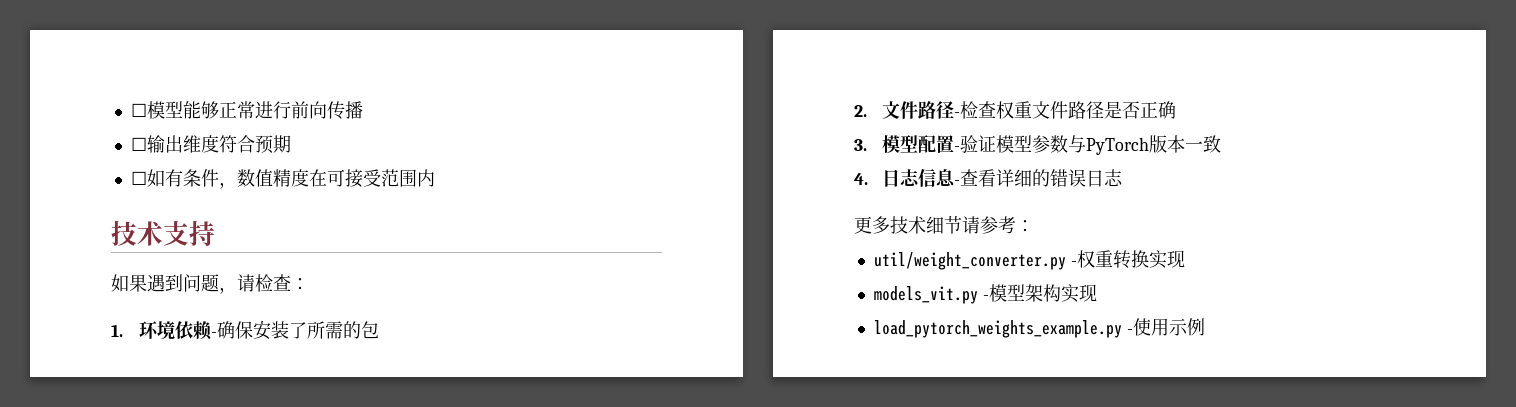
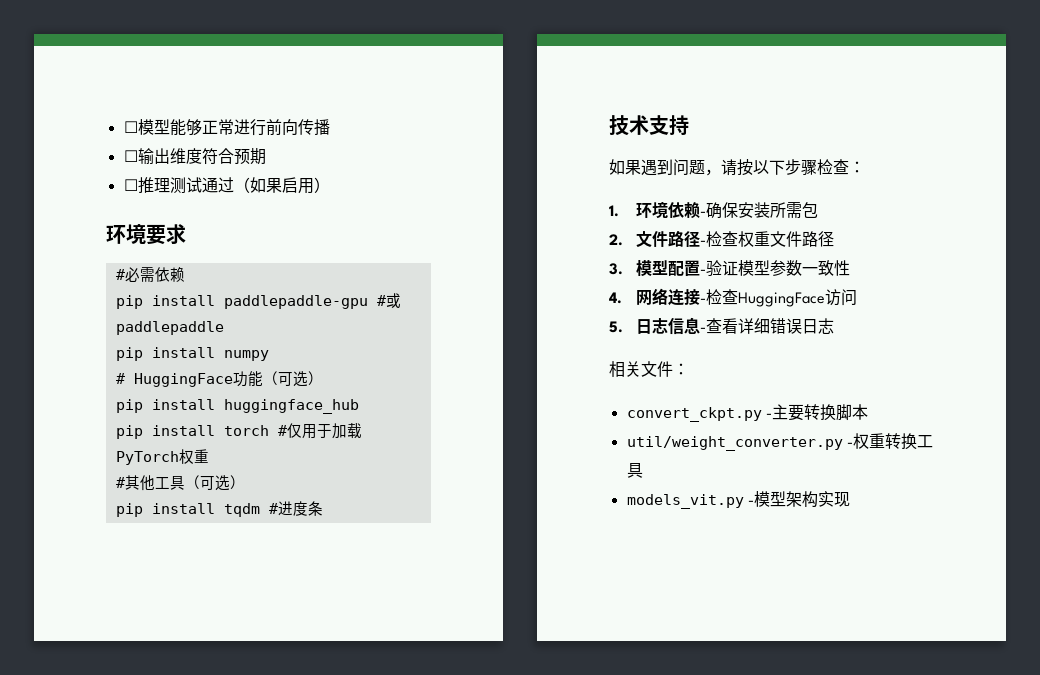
[146,169,435,189] 如有条件，数值精度在可接受范围内 -> [137,177,330,194] [106,224,186,245] [115,267,185,282] [115,293,401,309] [115,321,224,335] [115,347,269,361] [115,371,323,387] [115,399,359,414] [115,423,362,439] [115,449,209,465] [115,475,245,491] [115,501,323,517] 推理测试通过（如果启用） // 环境要求 // #必需依赖 // pip install paddlepaddle-gpu #或paddlepaddle // pip install numpy // # HuggingFace功能（可选） // pip install huggingface_hub // pip install torch #仅用于加载PyTorch权重 // #其他工具（可选） // pip install tqdm #进度条
(255, 283) none -> [737,159,817,176] 按以下步骤
[289,321,362,339] 了所需的 -> [769,202,802,218] 所需
[1104,101,1177,119] 是否正确 -> (834, 239) none
[1068,135,1186,155] 与PyTorch版本 -> (802, 268) none
[854,173,868,185] // 4. -> [833,260,850,276] [609,288,857,307] [609,321,623,333] 性 // 4.网络连接-检查HuggingFace访问 // 5.
[1032,169,1051,187] 的 -> (770, 326) none
[854,216,1034,234] 更多技术细节请参考： -> [609,361,689,377] [626,404,868,422] 相关文件： // convert_ckpt.py -主要转换脚本
[1148,250,1185,269] 实现 -> [916,435,933,448] [626,463,643,478] 工具
[873,318,1205,338] // load_pytorch_weights_example.py -使用示例 -> (850, 499) none

